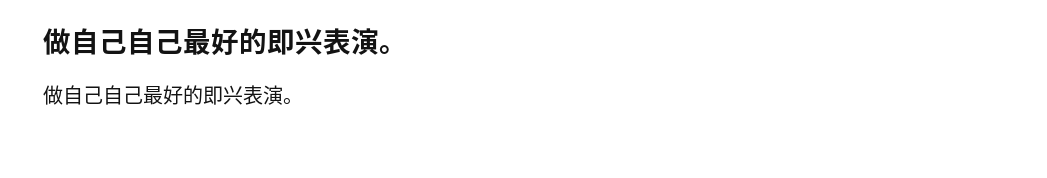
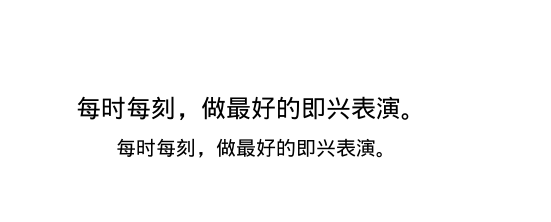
[43,28,183,55] 做自己自己 -> [76,96,226,121] 每时每刻，做
[43,85,143,105] 做自己自己 -> [115,138,236,158] 每时每刻，做

